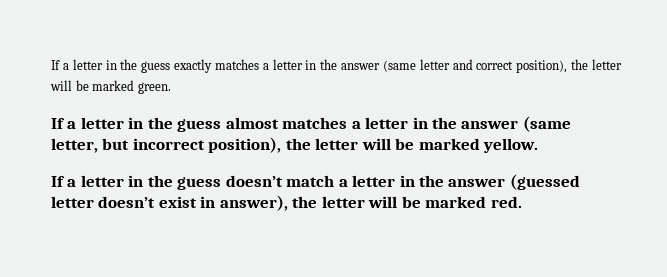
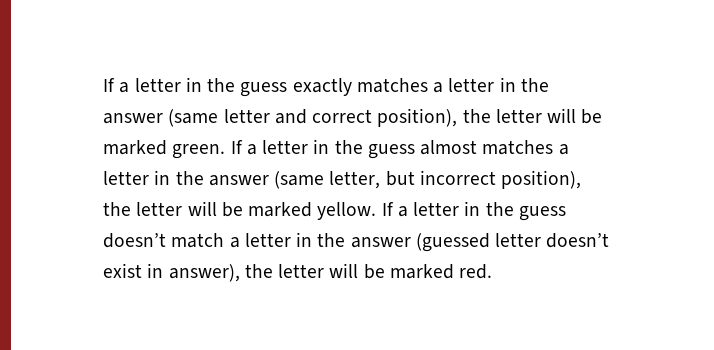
(171, 88) // -> (226, 151) none
(539, 145) // -> (377, 211) none

